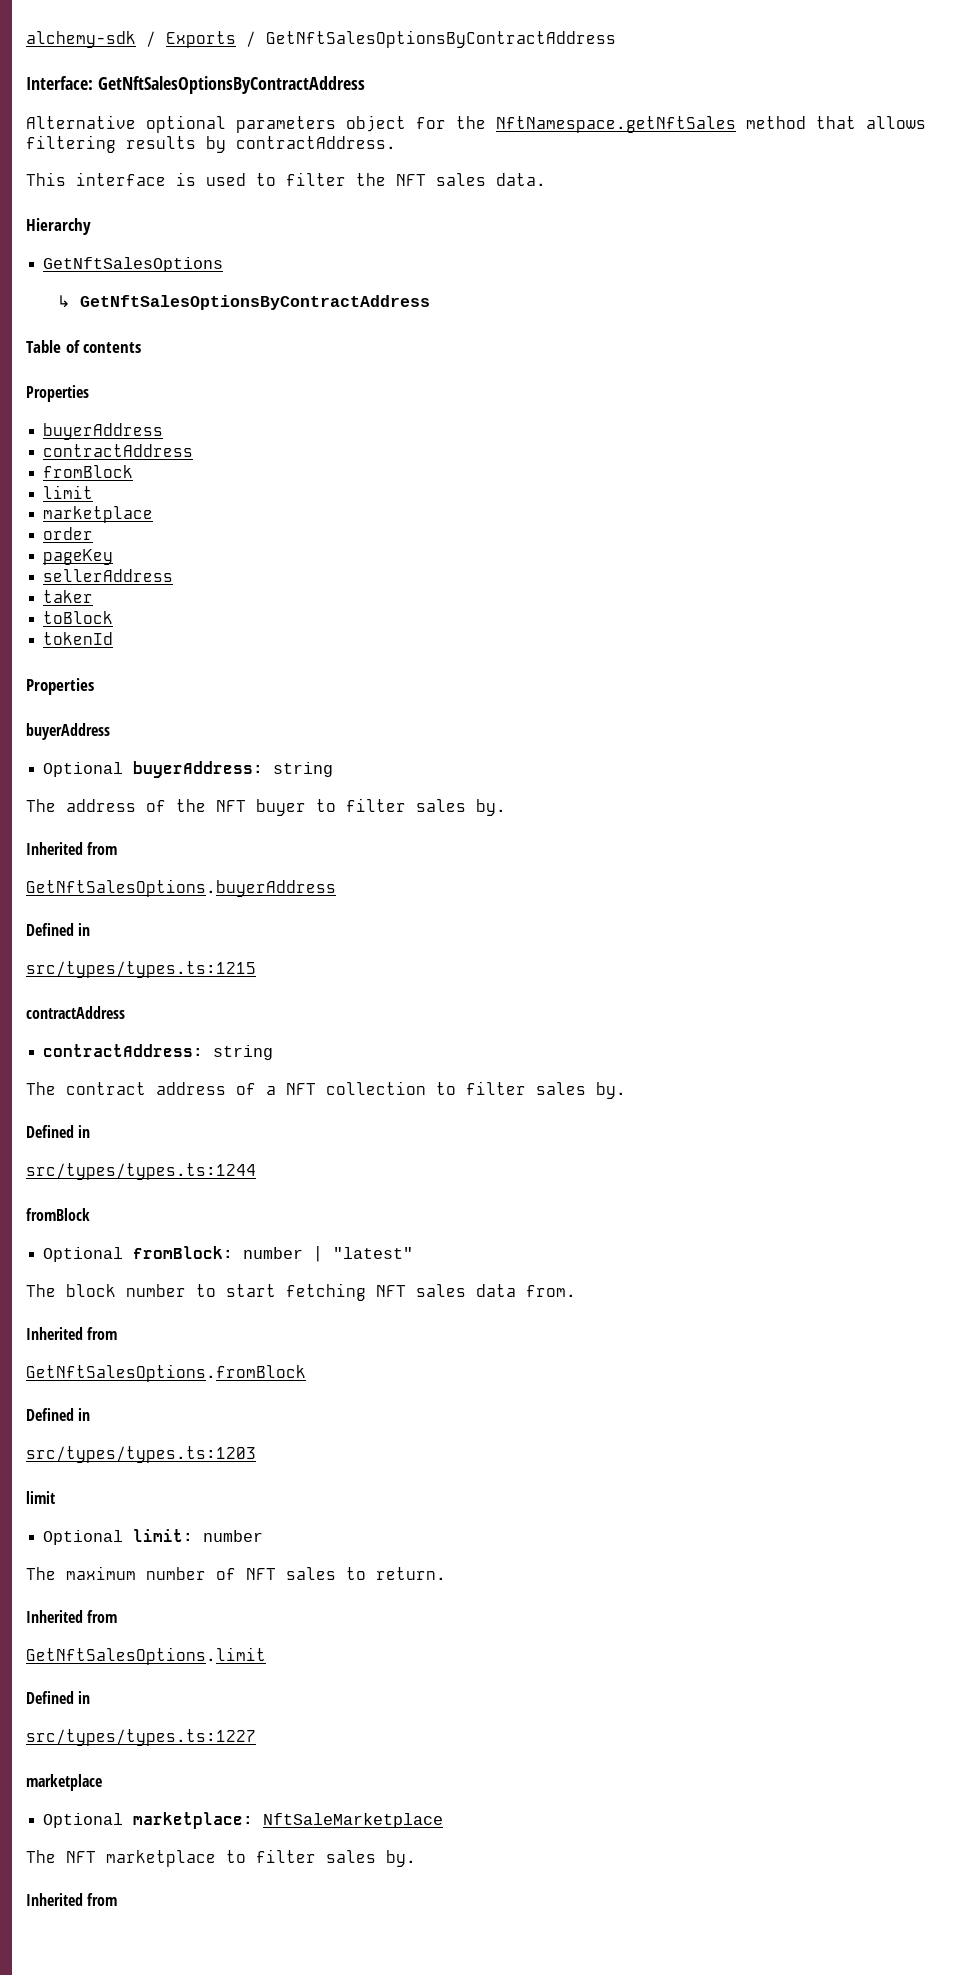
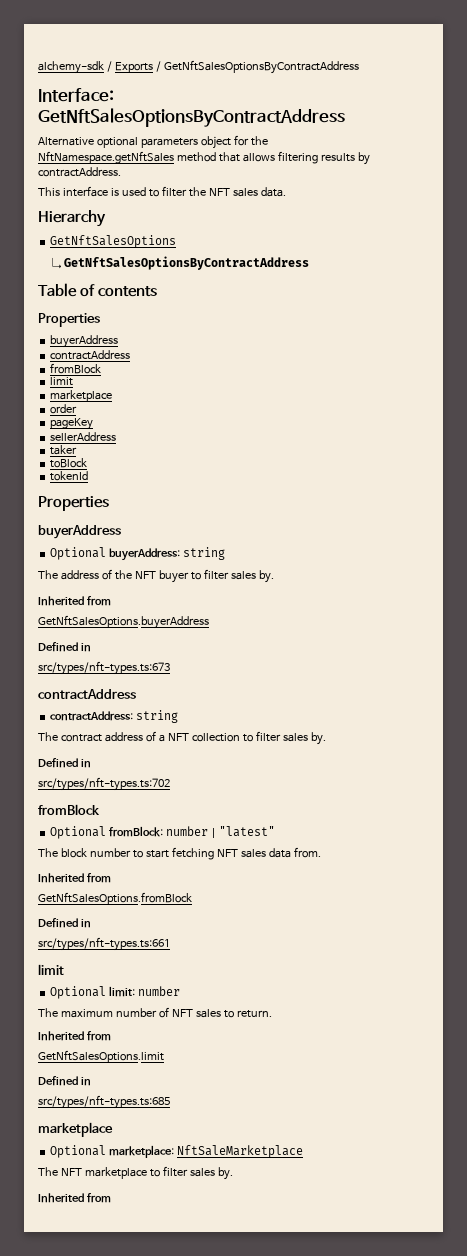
[26,961,256,978] src/types/types.ts:1215 -> [38,661,170,675] src/types/nft-types.ts:673
[26,1163,256,1180] src/types/types.ts:1244 -> [38,777,170,791] src/types/nft-types.ts:702
[26,1446,256,1463] src/types/types.ts:1203 -> [38,937,170,951] src/types/nft-types.ts:661
[26,1729,256,1746] src/types/types.ts:1227 -> [38,1095,170,1109] src/types/nft-types.ts:685

